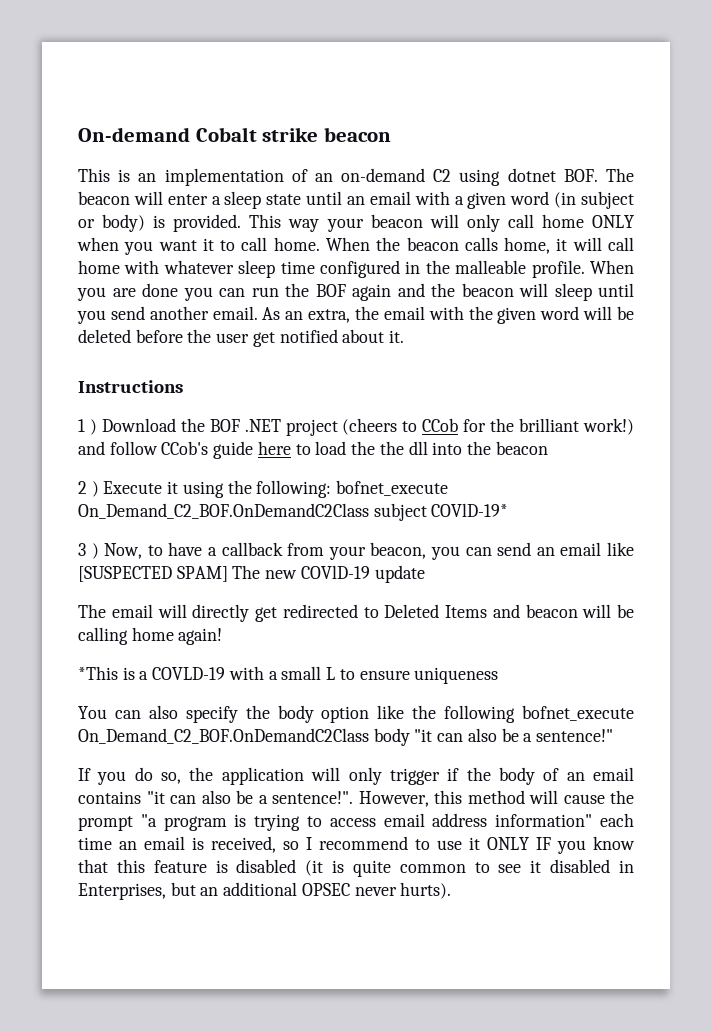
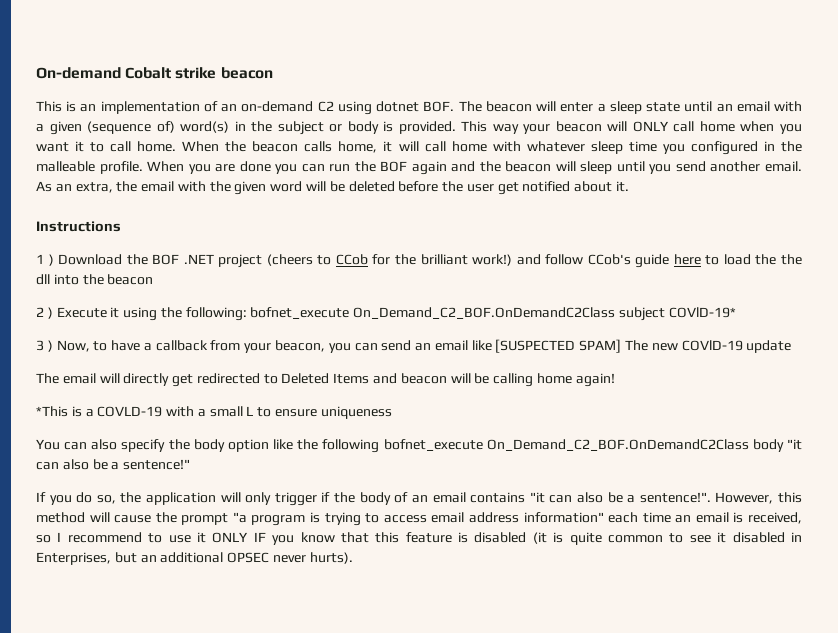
[510,191,577,208] word (in -> [87,121,273,134] (sequence of) word(s) in the
[102,214,146,232] body) -> [347,121,379,134] body
[466,214,634,232] only call home ONLY -> [632,121,735,132] ONLY call home
(315, 267) none -> [662,144,685,154] you

